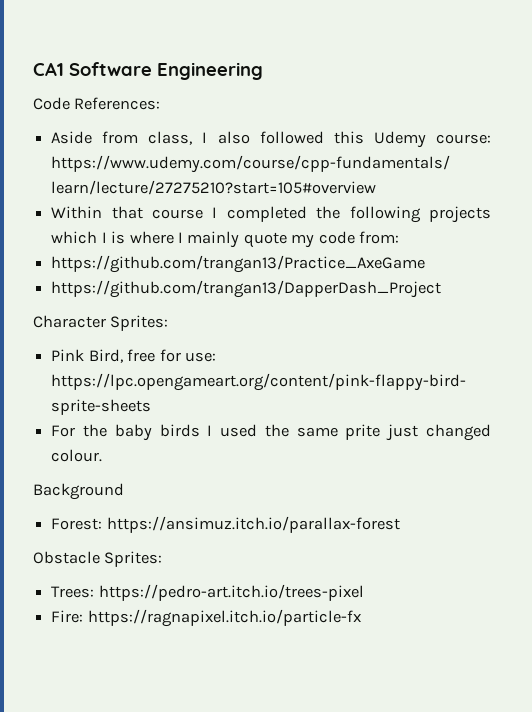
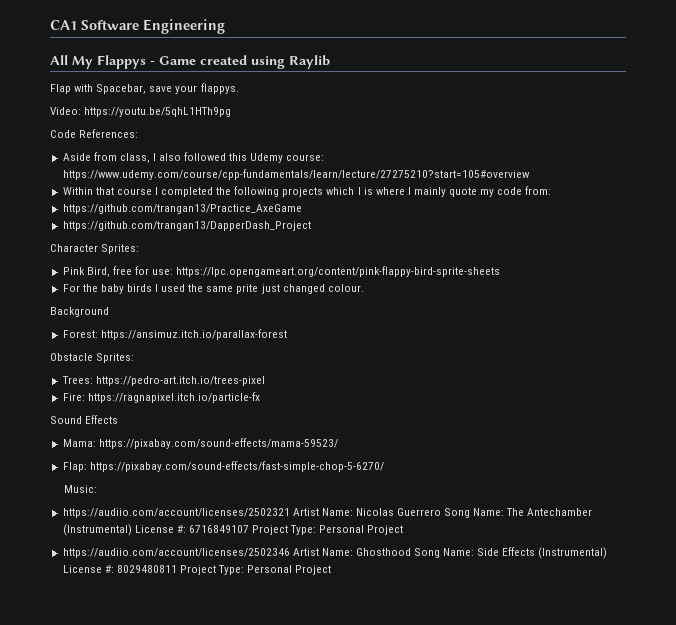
(263, 71) none -> [50,55,330,69] [50,83,239,94] [50,107,232,117] // All My Flappys - Game created using Raylib // Flap with Spacebar, save your flappys. // Video: https://youtu.be/5qhL1HTh9pg
(361, 618) none -> [50,415,119,424] [62,438,338,449] [62,461,384,472] [63,485,97,493] [62,508,593,518] [62,524,404,536] [62,547,608,559] [62,565,332,575] // Sound Effects // Mama: https://pixabay.com/sound-effects/mama-59523/ // Flap: https://pixabay.com/sound-effects/fast-simple-chop-5-6270/ // Music: // https://audiio.com/account/licenses/2502321 Artist Name: Nicolas Guerrero Song Name: The Antechamber (Instrumental) License #: 6716849107 Project Type: Personal Project // https://audiio.com/account/licenses/2502346 Artist Name: Ghosthood Song Name: Side Effects (Instrumental) License #: 8029480811 Project Type: Personal Project

